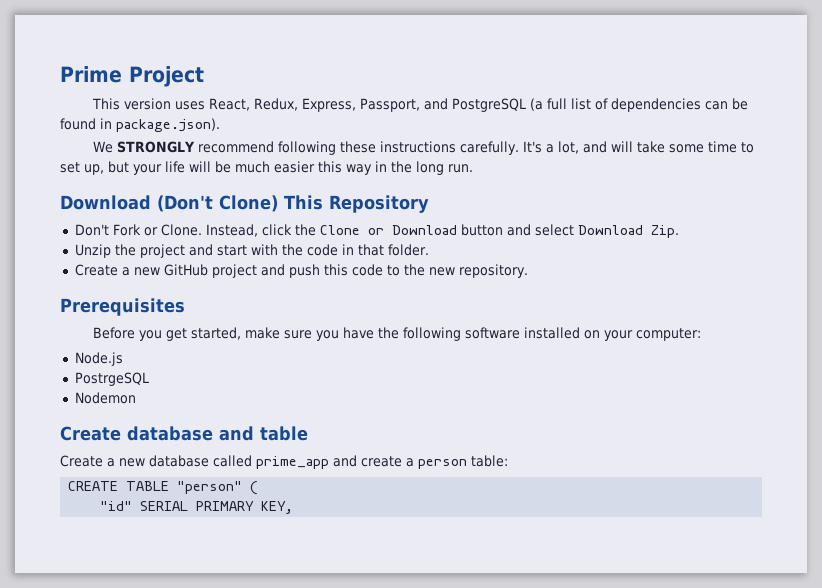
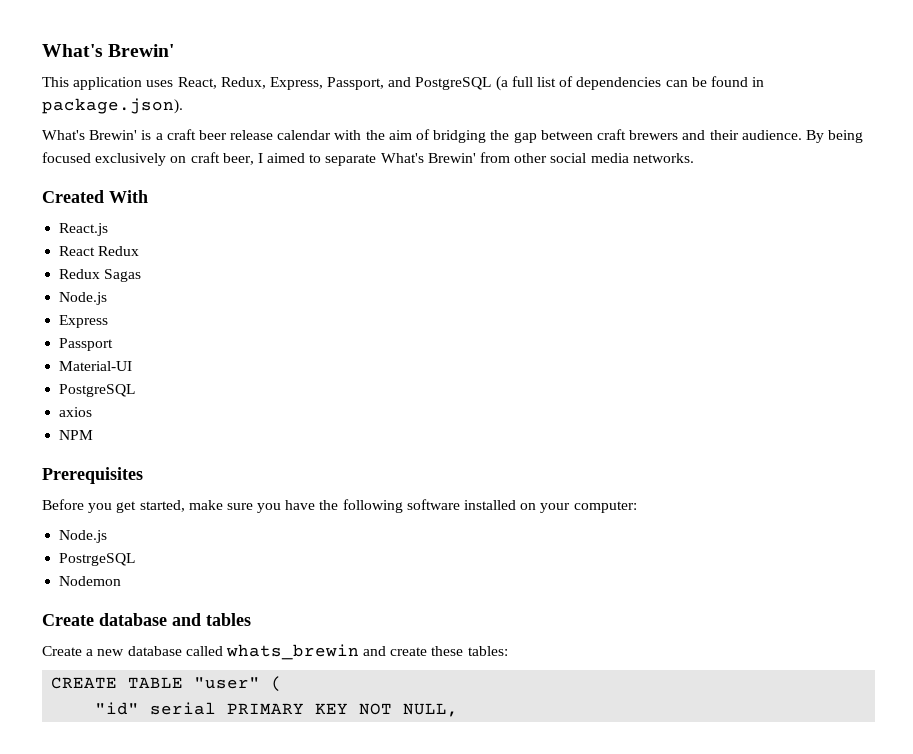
[60,66,204,87] [91,98,171,110] Prime Project // This version -> [42,44,175,57] [42,77,143,90] What's Brewin' // This application
[92,141,754,155] [60,161,473,175] [60,195,429,213] [74,224,679,238] [74,244,429,258] [74,264,528,278] We STRONGLY recommend following these instructions carefully. It's a lot, and will take some time to set up, but your life will be much easier this way in the long run. // Download (Don't Clone) This Repository // Don't Fork or Clone. Instead, click the Clone or Download button and select Download Zip. // Unzip the project and start with the code in that folder. // Create a new GitHub project and push this code to the new repository. -> [42,129,864,143] [42,152,694,166] [42,190,148,203] [59,223,109,236] [59,246,140,256] [59,269,142,282] [59,292,108,305] [59,315,109,328] [59,338,114,351] [59,361,133,371] [59,384,136,397] [59,407,93,417] [59,430,94,440] What's Brewin' is a craft beer release calendar with the aim of bridging the gap between craft brewers and their audience. By being focused exclusively on craft beer, I aimed to separate What's Brewin' from other social media networks. // Created With // React.js // React Redux // Redux Sagas // Node.js // Express // Passport // Material-UI // PostgreSQL // axios // NPM
[260,426,308,441] table -> [206,613,251,626] tables
[256,456,329,469] prime_app -> [225,644,359,660] whats_brewin
[406,455,508,469] a person table: -> [431,646,508,656] these tables:
[177,481,243,494] "person" -> [194,677,261,689] "user"
[140,501,294,514] SERIAL PRIMARY KEY, -> [150,702,459,717] serial PRIMARY KEY NOT NULL,

